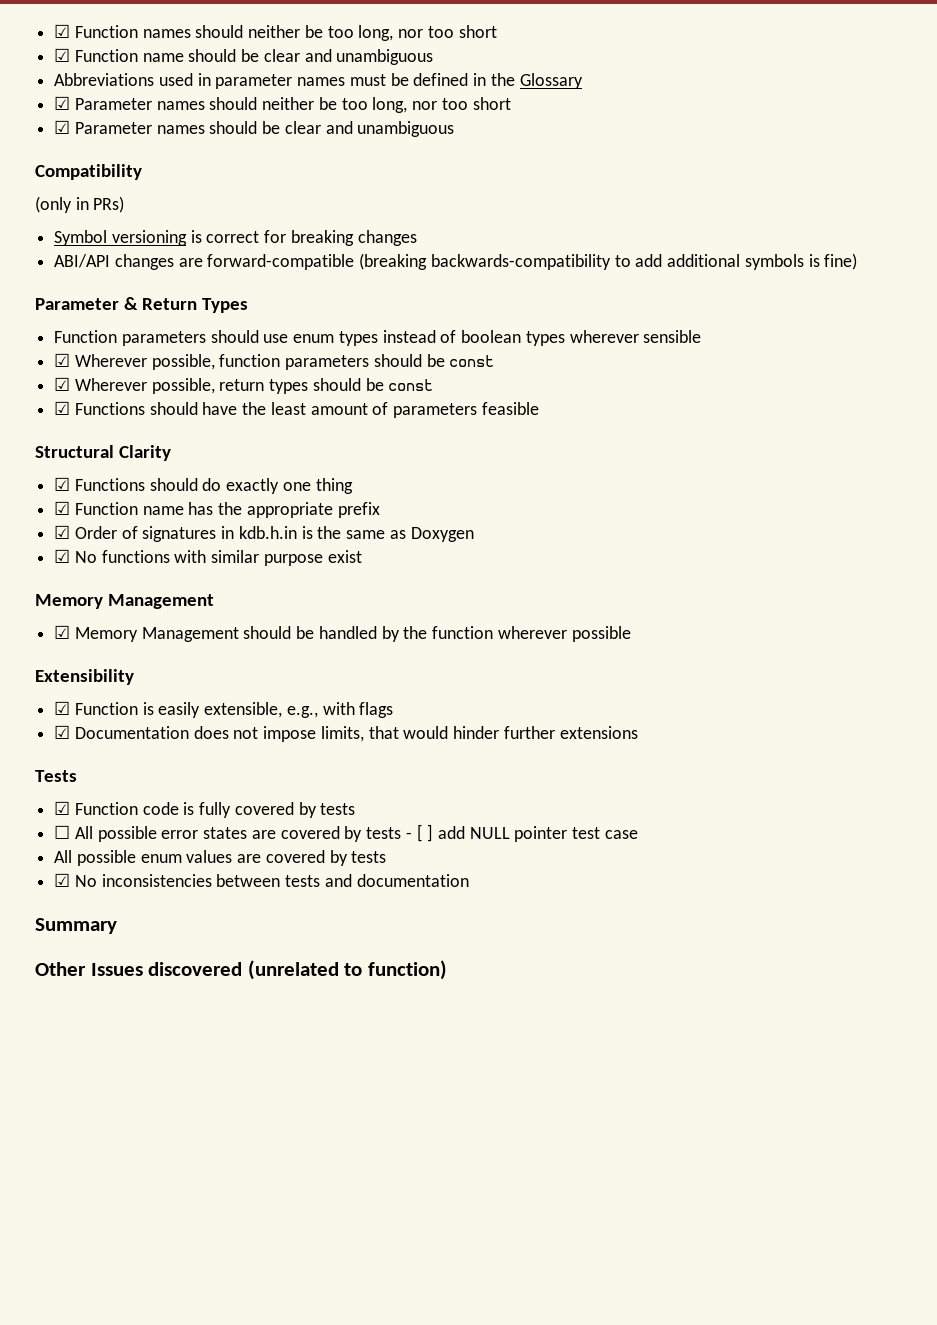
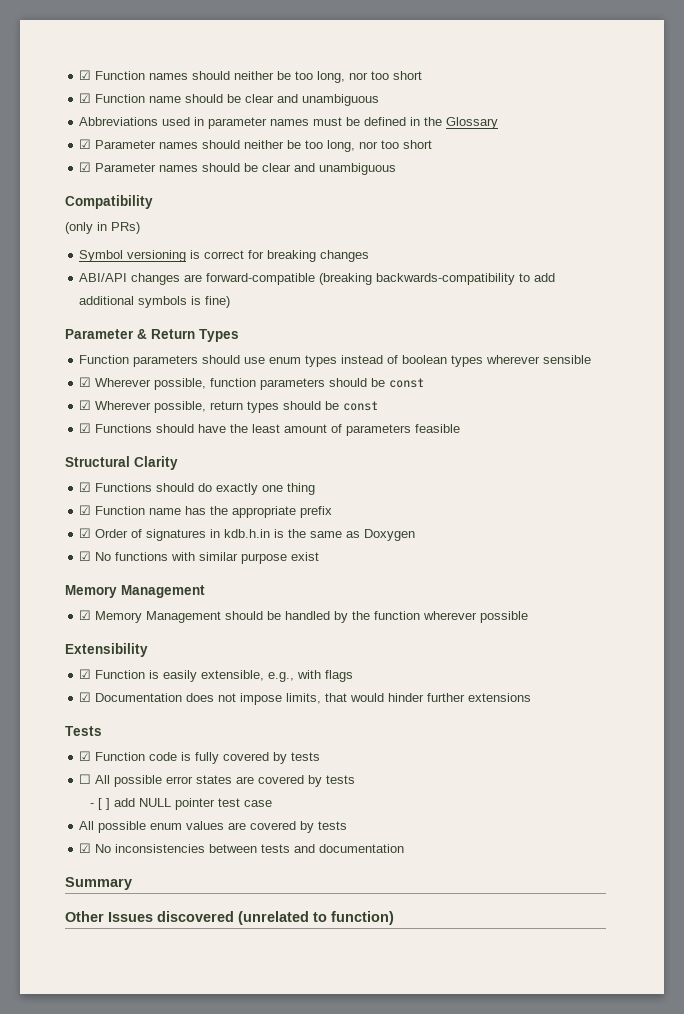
(402, 833) none -> (356, 779) //

